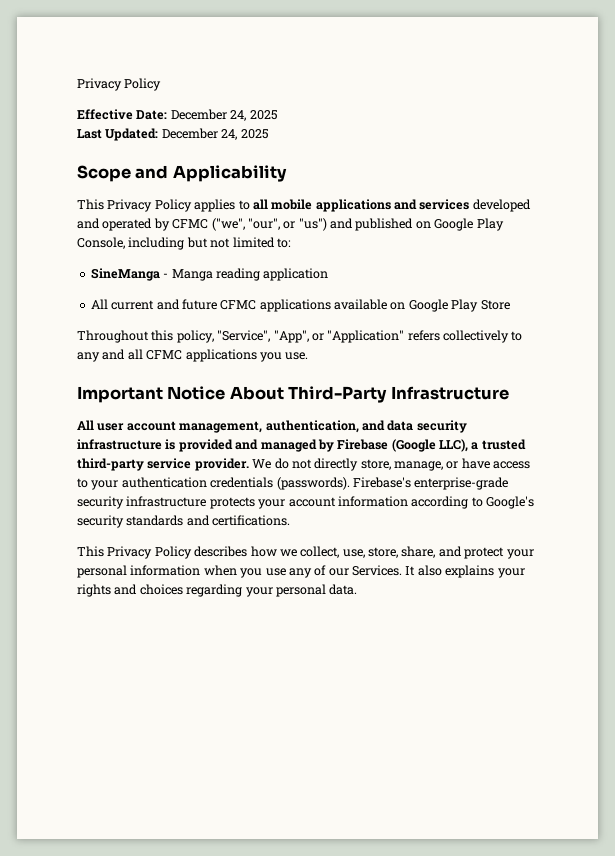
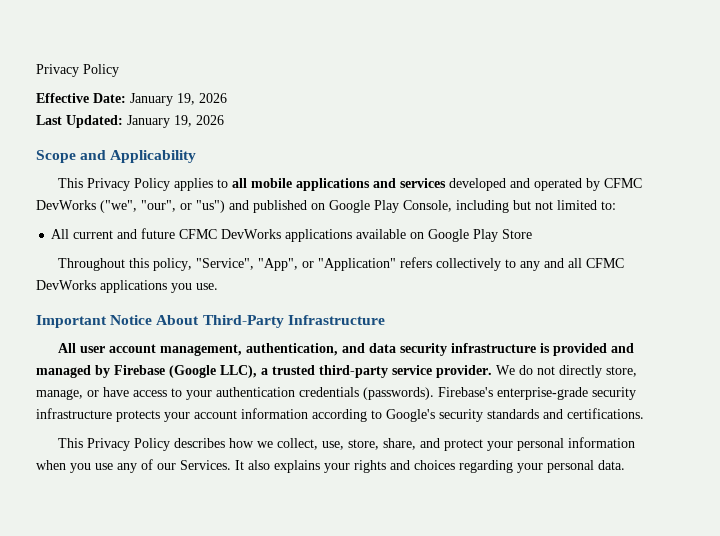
[170,109,278,121] December 24, 2025 -> [130,93,227,106] January 19, 2026
[161,128,269,140] December 24, 2025 -> [127,115,224,128] January 19, 2026
(209, 224) none -> [36,200,96,210] DevWorks
[90,268,329,281] // SineManga - Manga reading application -> (616, 205) none
(257, 305) none -> [221,229,282,239] DevWorks
(183, 355) none -> [36,280,96,290] DevWorks

